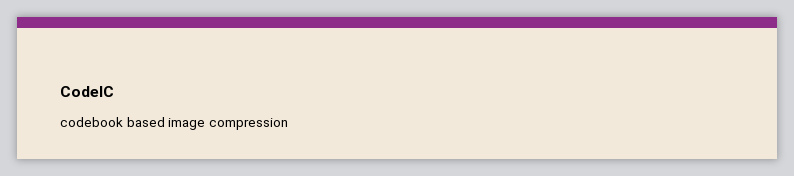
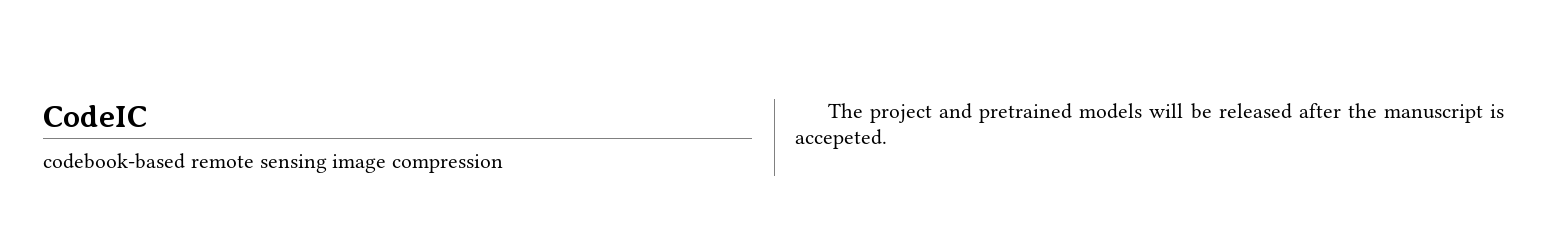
[60,117,165,127] codebook based -> [43,153,327,173] codebook-based remote sensing
(288, 124) none -> [828,103,1504,123] [795,129,887,149] // The project and pretrained models will be released after the manuscript is accepeted.

